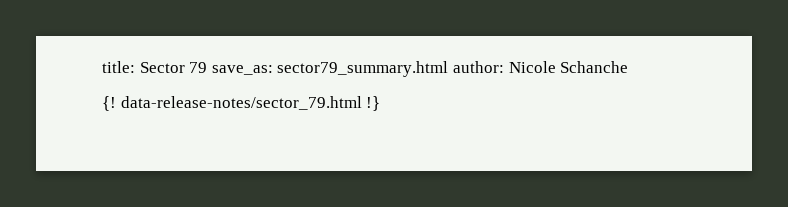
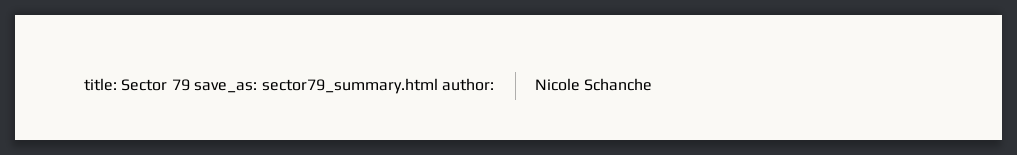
[102,96,381,111] // {! data-release-notes/sector_79.html !} -> (653, 84) none

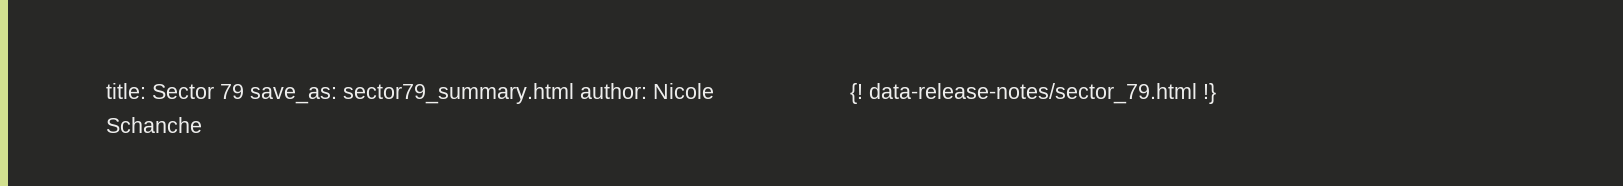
(653, 84) none -> [850,83,1216,104] // {! data-release-notes/sector_79.html !}

